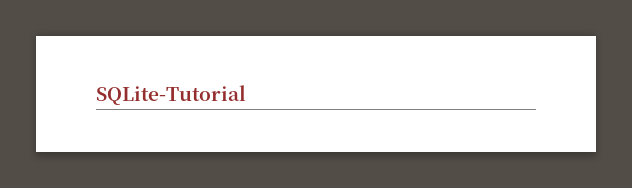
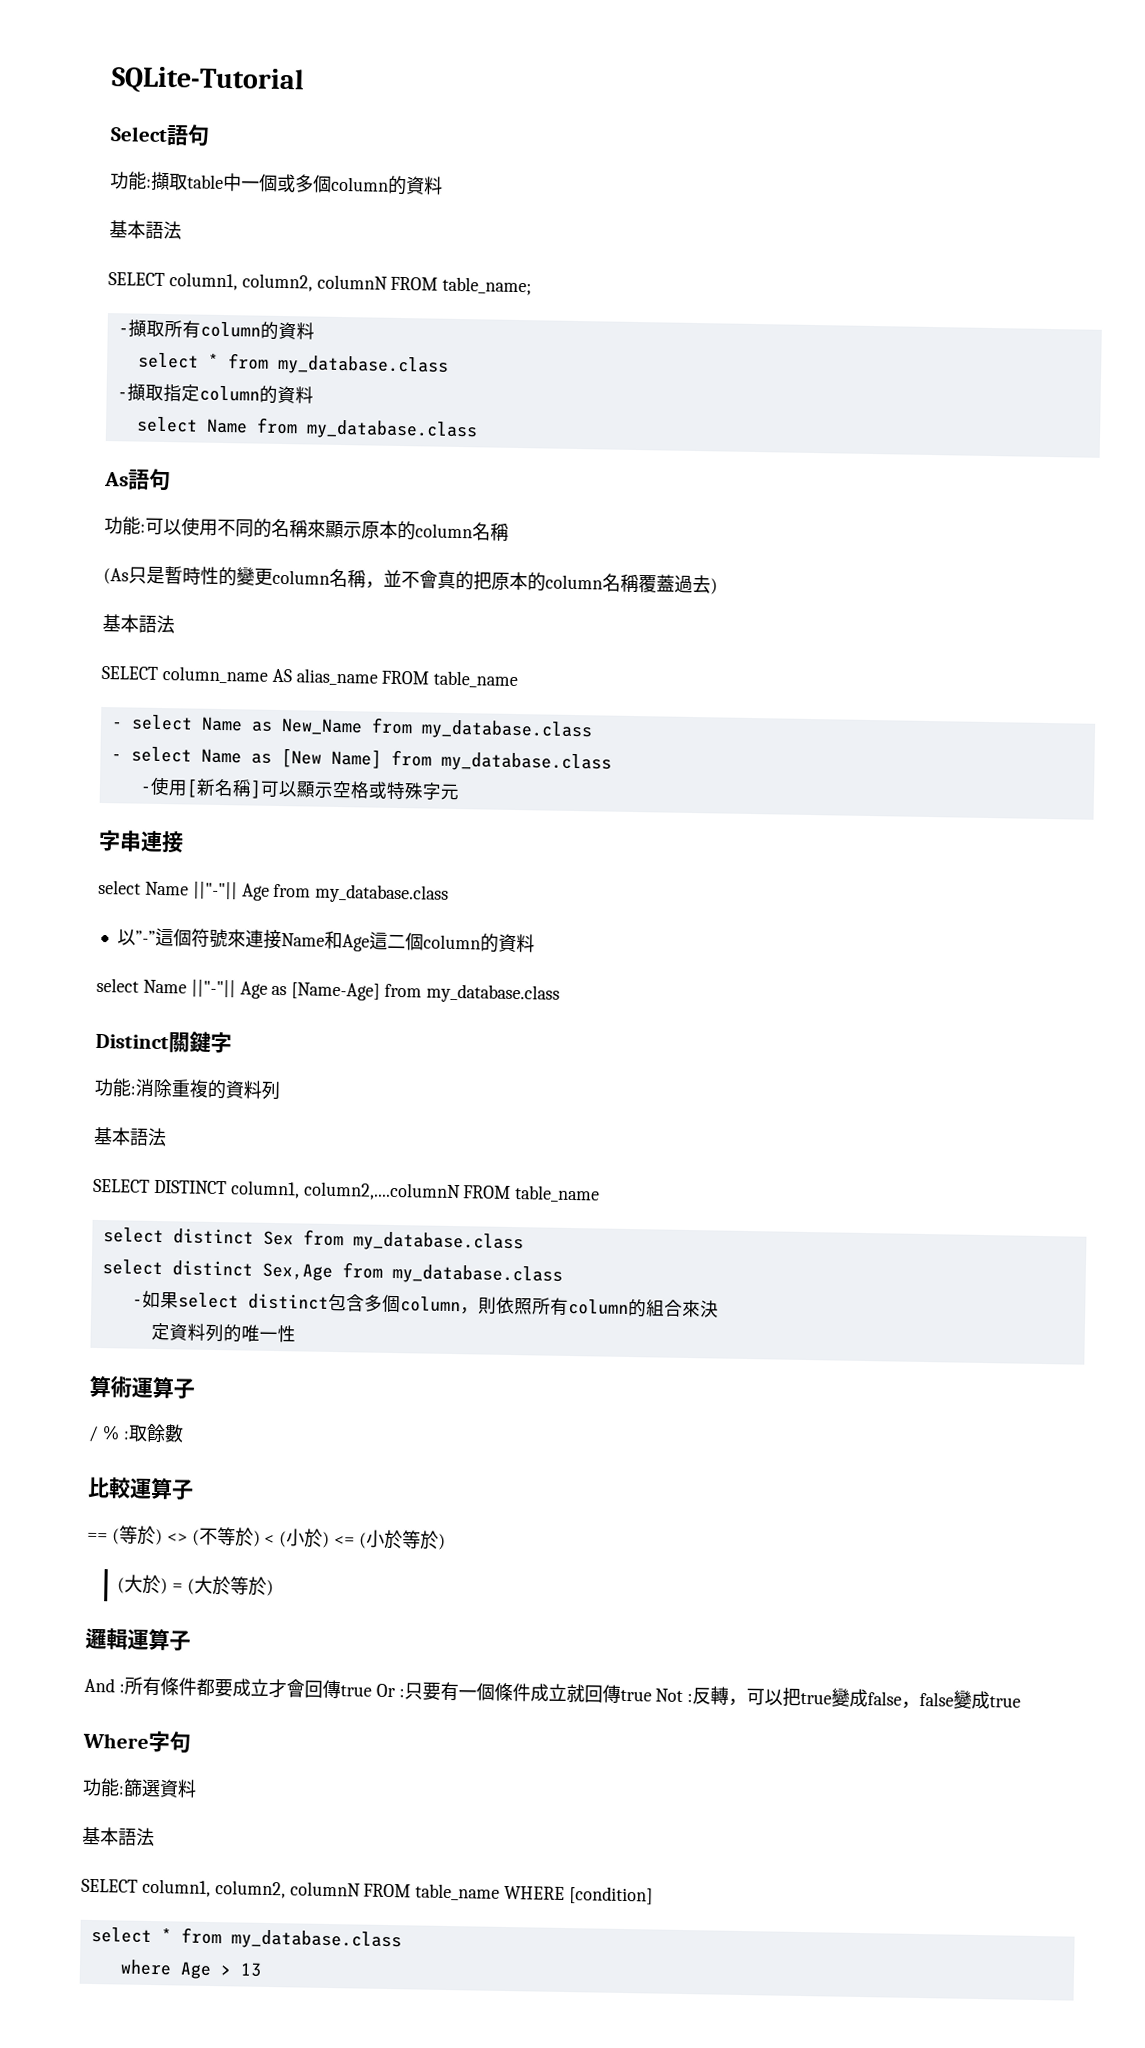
(246, 95) none -> [110,124,210,147] [110,171,443,196] [109,220,182,240] [108,272,533,296] [117,319,315,340] [137,352,449,376] [116,383,314,404] [135,416,478,441] [104,468,171,492] [104,516,509,541] [103,566,718,595] [102,613,175,634] [101,665,519,689] [110,714,593,741] [110,746,612,773] [139,776,460,801] [98,829,184,854] [98,879,450,904] [116,927,535,953] [96,977,561,1004] [95,1031,232,1054] [94,1077,280,1101] [93,1126,167,1147] [93,1178,601,1203] [102,1227,524,1253] [101,1259,563,1285] [131,1290,719,1318] [150,1322,296,1343] [89,1375,195,1400] [88,1423,184,1443] [87,1476,194,1501] [87,1525,447,1550] [116,1574,274,1597] [85,1627,191,1652] [84,1676,1022,1710] [82,1730,191,1754] [82,1777,197,1798] [82,1826,155,1847] [81,1878,654,1905] [90,1926,402,1951] [119,1959,262,1980] // Select語句 // 功能:擷取table中一個或多個column的資料 // 基本語法 // SELECT column1, column2, columnN FROM table_name; // -擷取所有column的資料 // select * from my_database.class // -擷取指定column的資料 // select Name from my_database.class // As語句 // 功能:可以使用不同的名稱來顯示原本的column名稱 // (As只是暫時性的變更column名稱，並不會真的把原本的column名稱覆蓋過去) // 基本語法 // SELECT column_name AS alias_name FROM table_name // - select Name as New_Name from my_database.class // - select Name as [New Name] from my_database.class // -使用[新名稱]可以顯示空格或特殊字元 // 字串連接 // select Name ||"-"|| Age from my_database.class // 以”-”這個符號來連接Name和Age這二個column的資料 // select Name ||"-"|| Age as [Name-Age] from my_database.class // Distinct關鍵字 // 功能:消除重複的資料列 // 基本語法 // SELECT DISTINCT column1, column2,....columnN FROM table_name // select distinct Sex from my_database.class // select distinct Sex,Age from my_database.class // -如果select distinct包含多個column，則依照所有column的組合來決 // 定資料列的唯一性 // 算術運算子 // / % :取餘數 // 比較運算子 // == (等於) <> (不等於) < (小於) <= (小於等於) // (大於) = (大於等於) // 邏輯運算子 // And :所有條件都要成立才會回傳true Or :只要有一個條件成立就回傳true Not :反轉，可以把true變成false，false變成true // Where字句 // 功能:篩選資料 // 基本語法 // SELECT column1, column2, columnN FROM table_name WHERE [condition] // select * from my_database.class // where Age > 13

